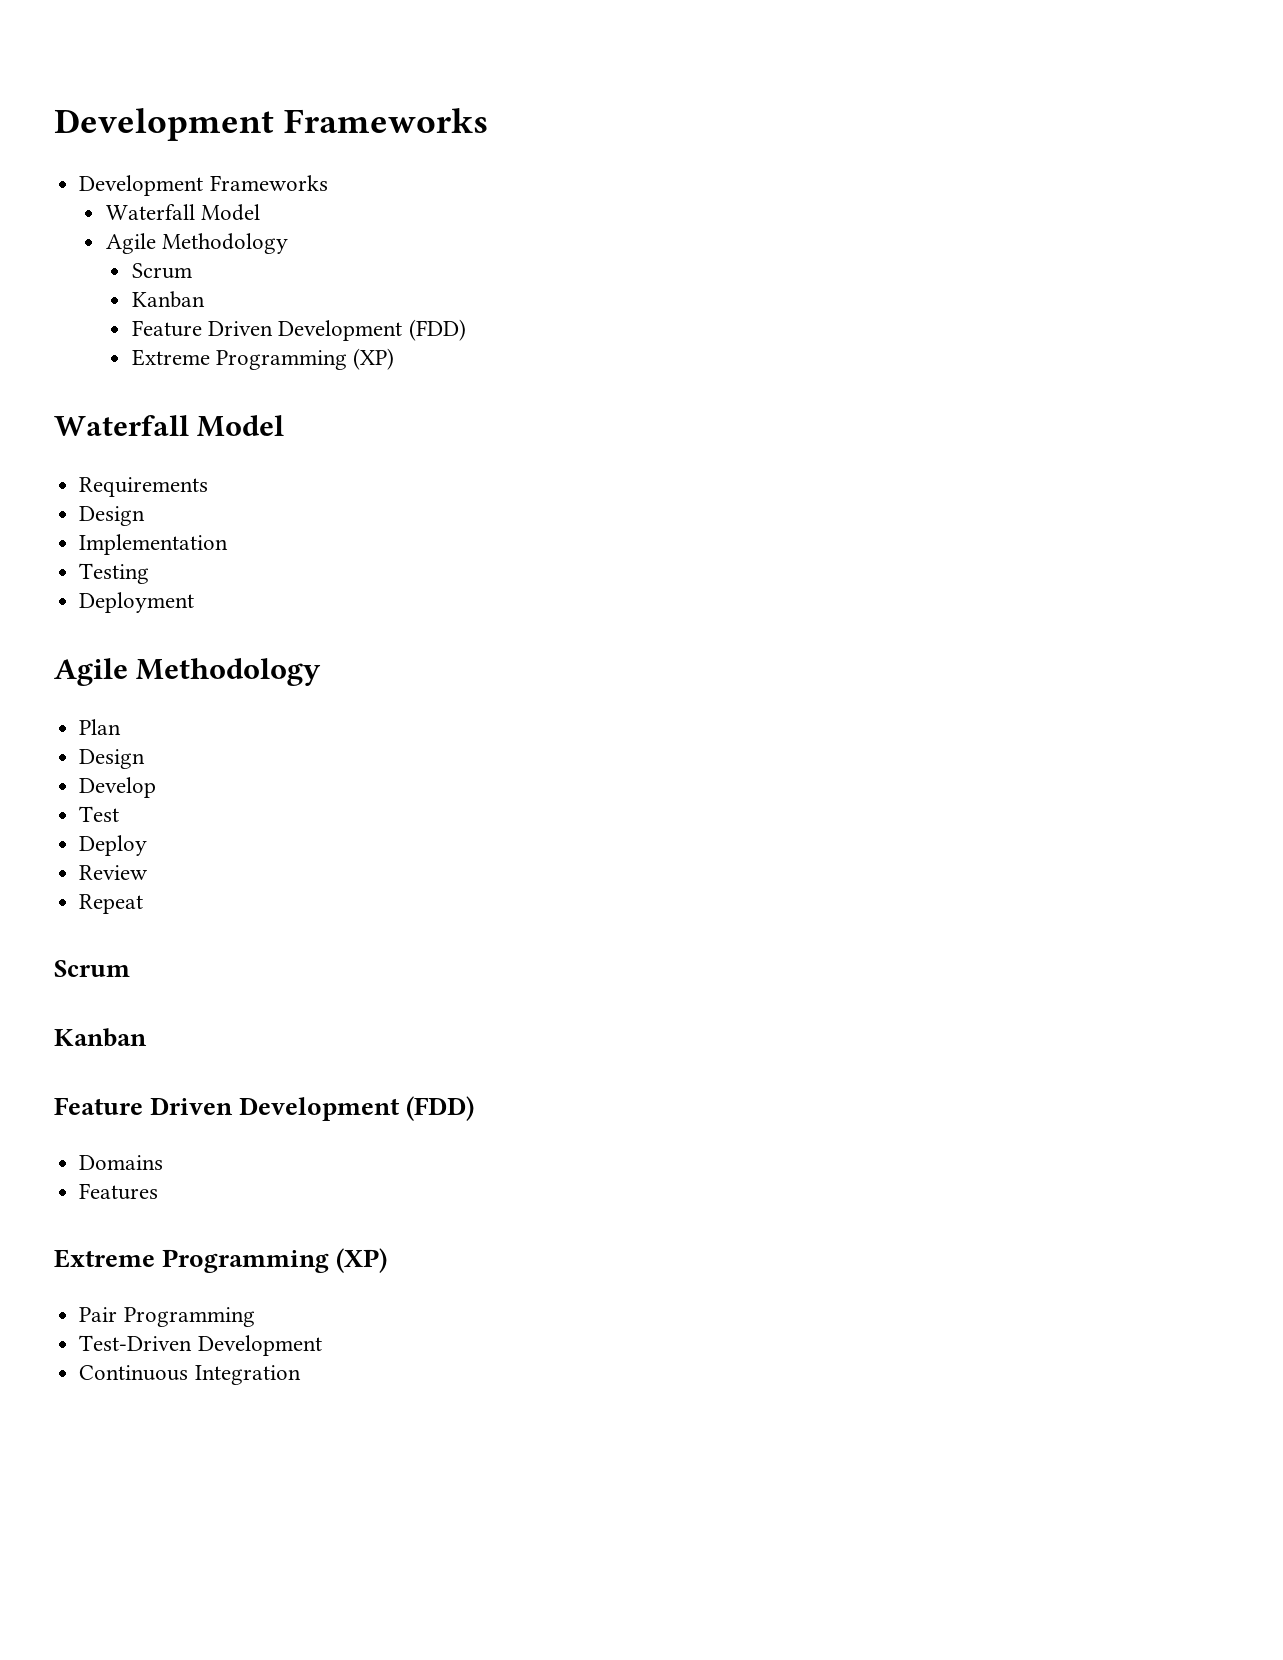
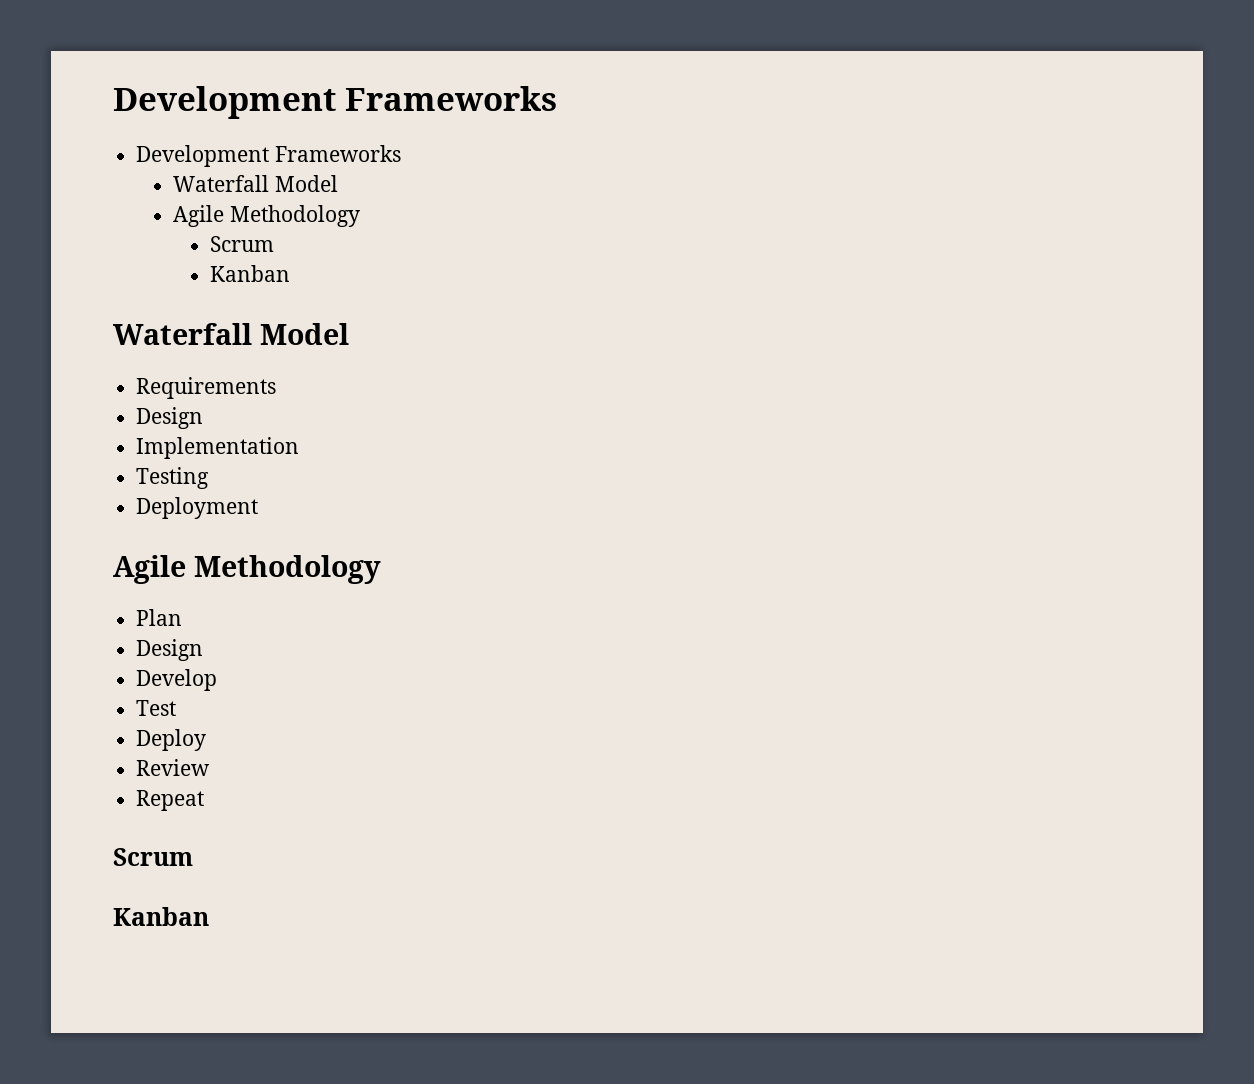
[131,319,466,341] [131,348,395,370] // Feature Driven Development (FDD) // Extreme Programming (XP) -> (291, 273) none
[54,1096,475,1121] [79,1155,164,1170] [79,1183,159,1200] [54,1248,388,1273] [79,1307,255,1327] [79,1335,322,1356] [79,1365,301,1385] // Feature Driven Development (FDD) // Domains // Features // Extreme Programming (XP) // Pair Programming // Test-Driven Development // Continuous Integration -> (209, 916) none

